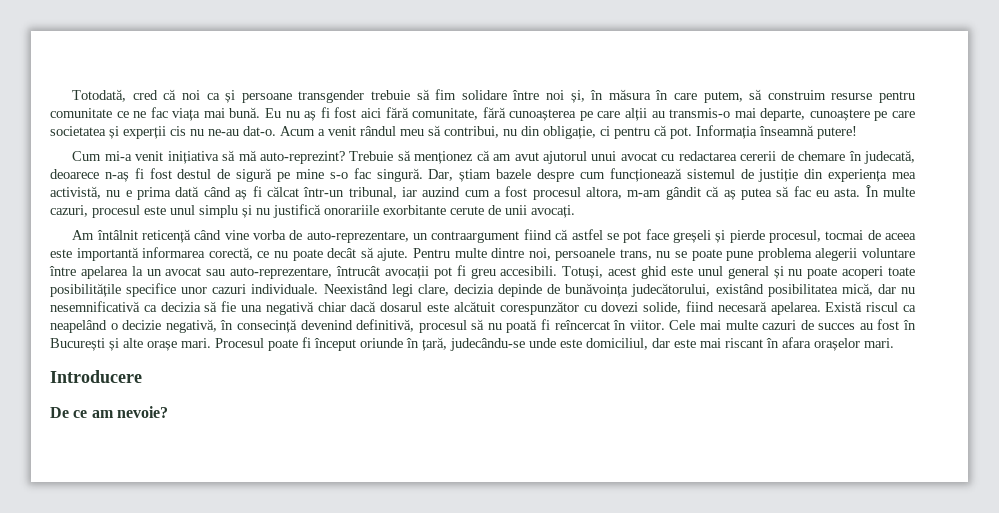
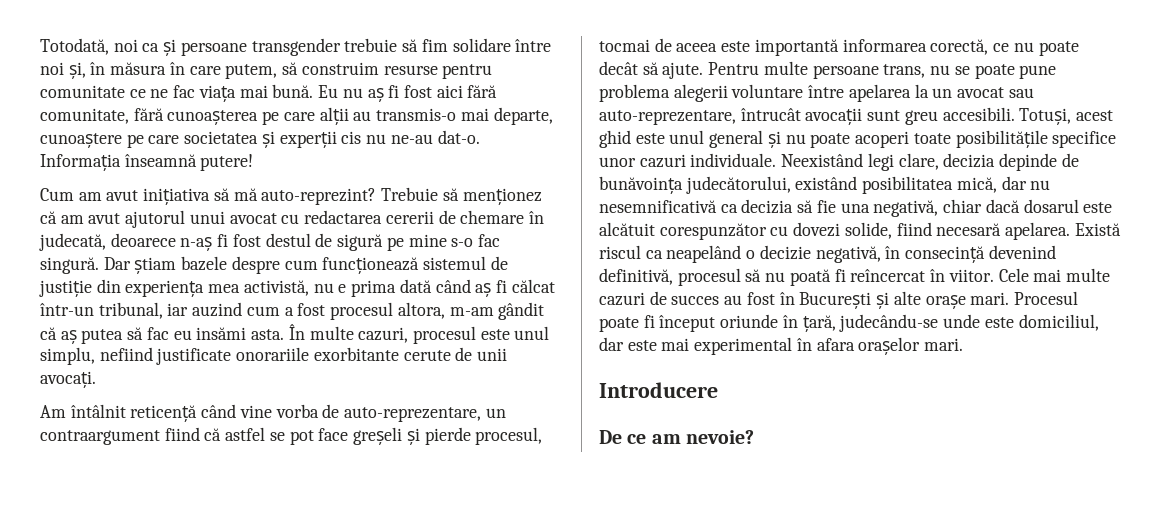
[132,89,177,100] cred că -> (109, 46) none
[280,125,692,139] Acum a venit rândul meu să contribui, nu din obligație, ci pentru că pot. -> (480, 137) none
[104,151,164,161] mi-a venit -> [78,190,139,201] am avut
[428,169,454,181] Dar, -> [103,257,131,270] Dar
(829, 193) none -> [196,327,247,340] insămi
[199,204,321,218] simplu și nu justifică -> [40,347,232,365] simplu, nefiind justificate
[491,248,616,261] dintre noi, persoanele -> [812,65,879,79] persoane
[433,265,466,279] pot fi -> [867,110,901,121] sunt
[265,301,314,315] negativă -> [873,200,939,217] negativă,
[725,338,763,348] riscant -> [694,337,793,355] experimental

